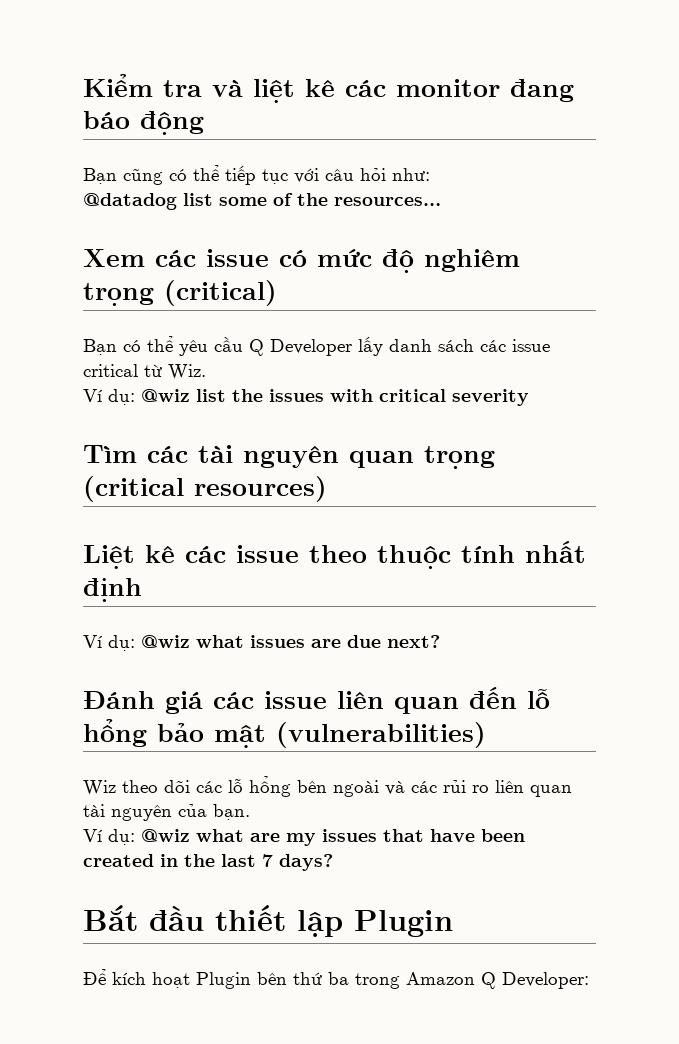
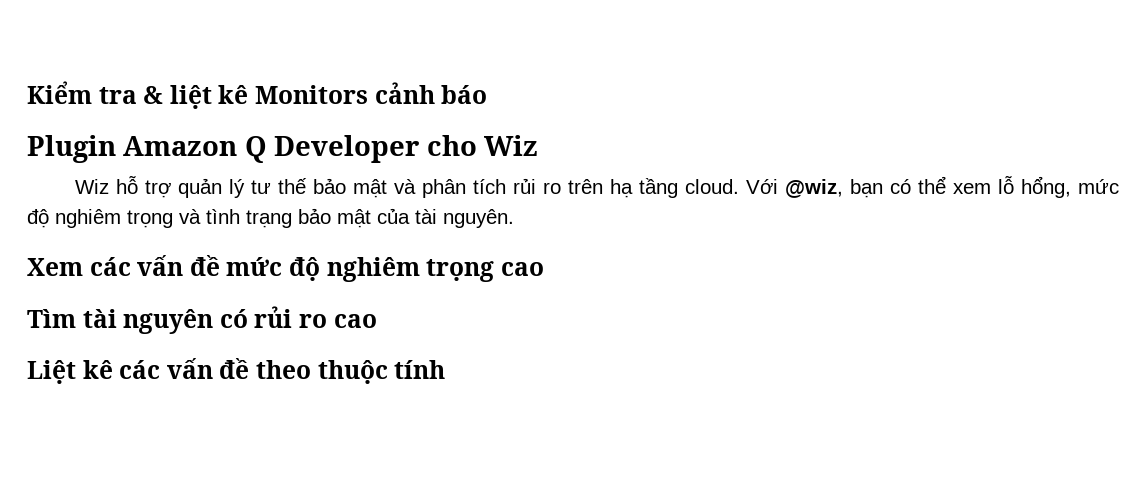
[212,79,243,97] và -> [143,86,164,104] &
[345,79,574,102] [83,111,204,135] [83,165,430,185] [83,193,441,210] [83,249,520,273] [83,280,277,306] [83,336,550,356] [83,364,206,380] [83,389,529,406] các monitor đang báo động // Bạn cũng có thể tiếp tục với câu hỏi như: // @datadog list some of the resources… // Xem các issue có mức độ nghiêm trọng (critical) // Bạn có thể yêu cầu Q Developer lấy danh sách các issue critical từ Wiz. // Ví dụ: @wiz list the issues with critical severity -> [255,82,488,104] [27,135,539,163] [75,176,1120,198] [27,208,514,228] [27,255,544,282] Monitors cảnh báo // Plugin Amazon Q Developer cho Wiz // Wiz hỗ trợ quản lý tư thế bảo mật và phân tích rủi ro trên hạ tầng cloud. Với @wiz, bạn có thể xem lỗ hổng, mức độ nghiêm trọng và tình trạng bảo mật của tài nguyên. // Xem các vấn đề mức độ nghiêm trọng cao
[147,445,495,469] [83,476,327,502] các tài nguyên quan trọng (critical resources) -> [82,306,377,334] tài nguyên có rủi ro cao
[236,545,299,563] issue -> [166,358,250,379] vấn đề
[525,541,586,563] [83,578,142,602] [83,635,440,651] [83,687,550,714] [83,719,486,748] [83,776,572,797] [83,804,250,821] [83,829,525,846] [83,854,333,871] [83,905,453,937] [83,969,589,989] nhất định // Ví dụ: @wiz what issues are due next? // Đánh giá các issue liên quan đến lỗ hổng bảo mật (vulnerabilities) // Wiz theo dõi các lỗ hổng bên ngoài và các rủi ro liên quan tài nguyên của bạn. // Ví dụ: @wiz what are my issues that have been created in the last 7 days? // Bắt đầu thiết lập Plugin // Để kích hoạt Plugin bên thứ ba trong Amazon Q Developer: -> (446, 369) none

